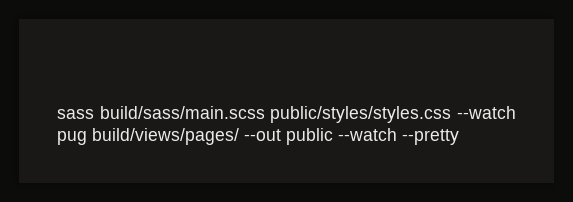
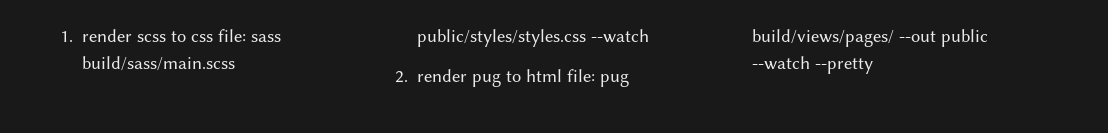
[57,106,516,123] sass build/sass/main.scss public/styles/styles.css --watch -> [60,29,282,42] [82,56,236,71] [417,29,650,47] [395,69,596,87] 1. render scss to css file: sass build/sass/main.scss public/styles/styles.css --watch // 2. render pug to html file:

